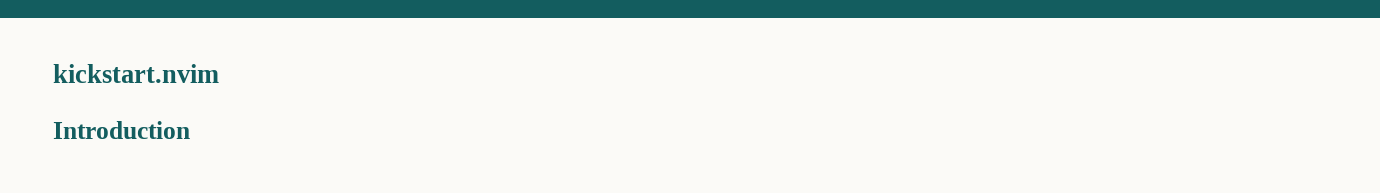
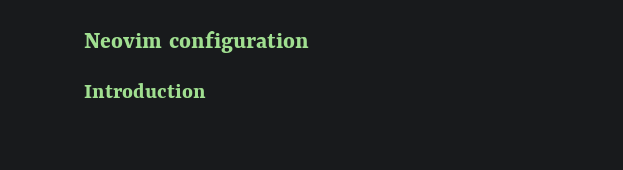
[53,64,219,83] kickstart.nvim -> [84,31,309,53] Neovim configuration

